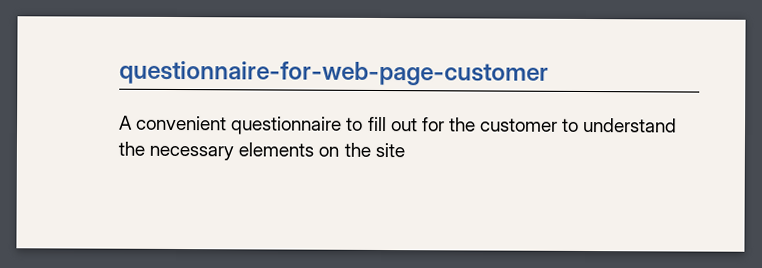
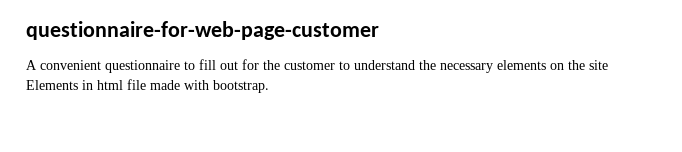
(405, 150) none -> [26,79,269,93] Elements in html file made with bootstrap.

